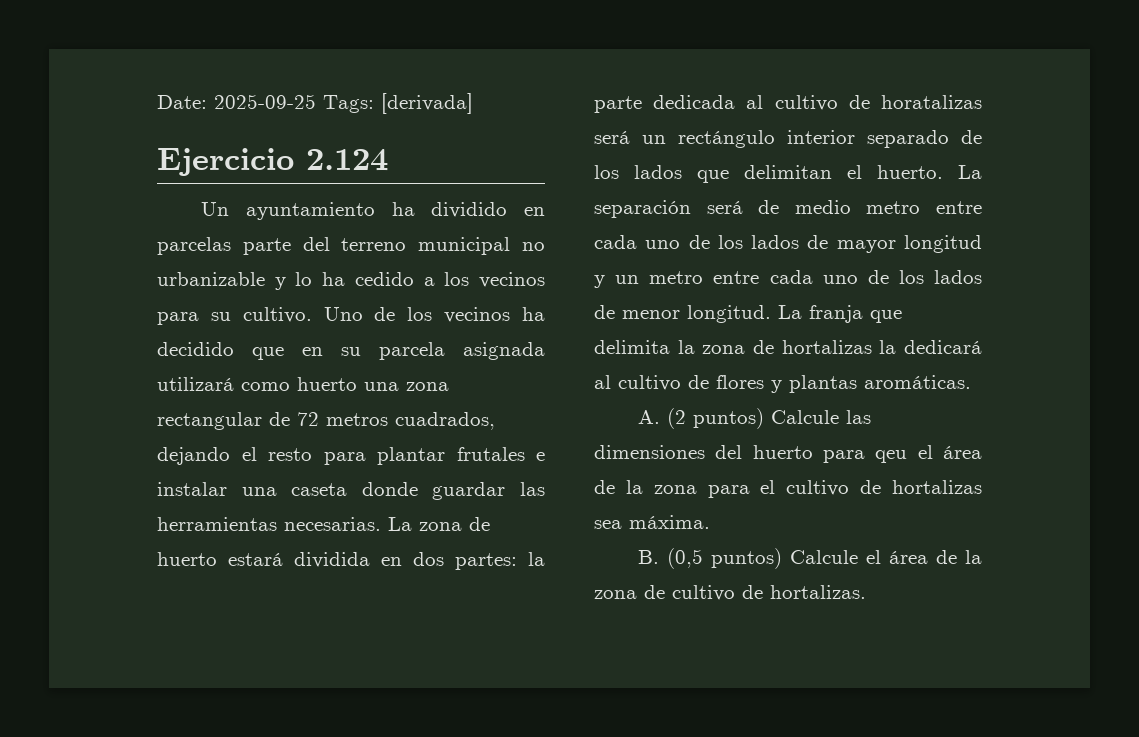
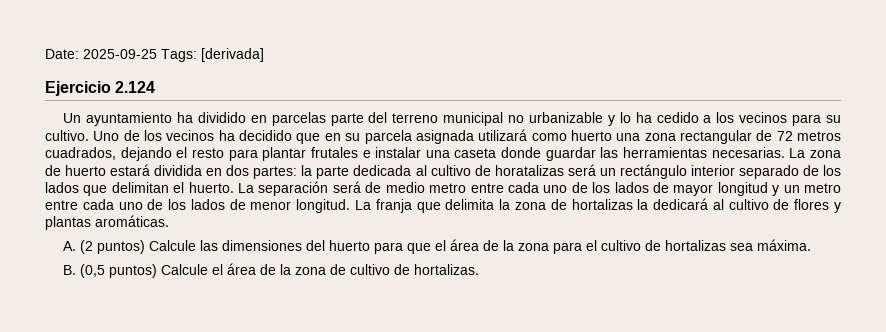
[875,450,908,463] qeu -> [407,243,432,254] que

